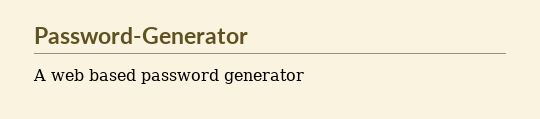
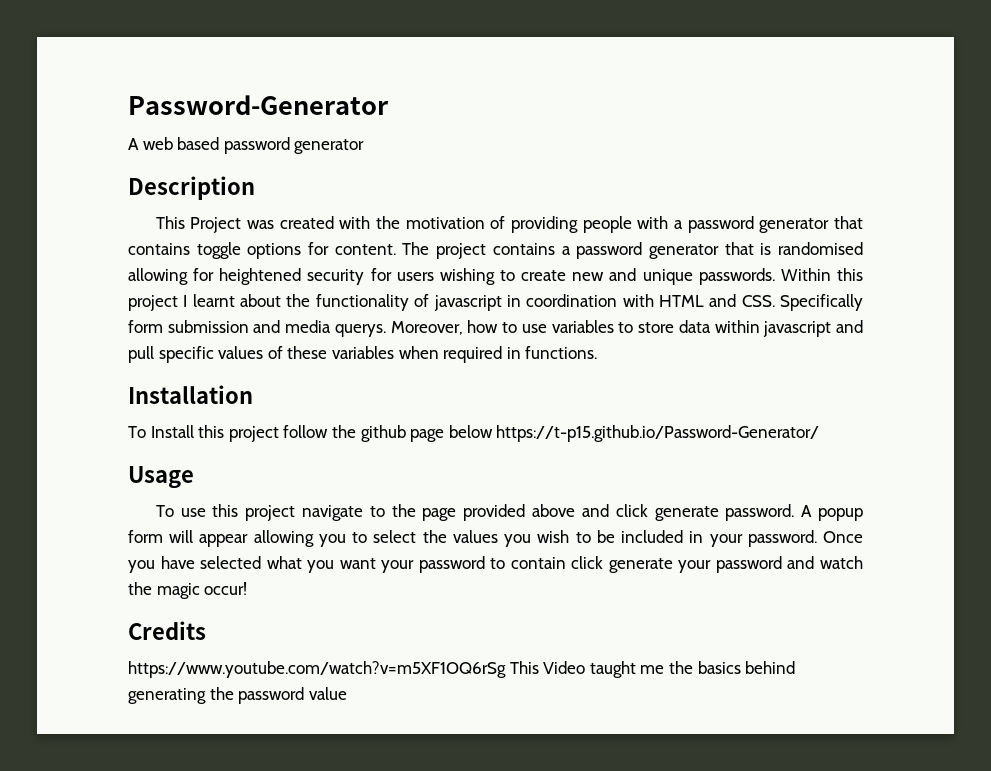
(304, 76) none -> [128,176,255,200] [155,216,864,233] [128,242,863,259] [128,268,863,285] [128,294,863,311] [128,320,864,337] [128,346,598,363] [128,385,253,404] [128,425,820,442] [128,466,194,489] [155,504,863,521] [128,530,864,547] [128,556,863,573] [128,582,248,599] [128,621,206,640] [128,661,796,678] [128,687,347,704] // Description // This Project was created with the motivation of providing people with a password generator that contains toggle options for content. The project contains a password generator that is randomised allowing for heightened security for users wishing to create new and unique passwords. Within this project I learnt about the functionality of javascript in coordination with HTML and CSS. Specifically form submission and media querys. Moreover, how to use variables to store data within javascript and pull specific values of these variables when required in functions. // Installation // To Install this project follow the github page below https://t-p15.github.io/Password-Generator/ // Usage // To use this project navigate to the page provided above and click generate password. A popup form will appear allowing you to select the values you wish to be included in your password. Once you have selected what you want your password to contain click generate your password and watch the magic occur! // Credits // https://www.youtube.com/watch?v=m5XF1OQ6rSg This Video taught me the basics behind generating the password value

